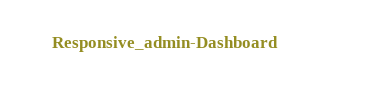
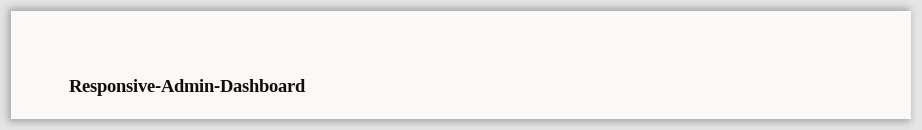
[52,36,278,52] Responsive_admin-Dashboard -> [69,79,306,96] Responsive-Admin-Dashboard

